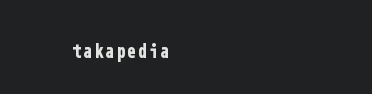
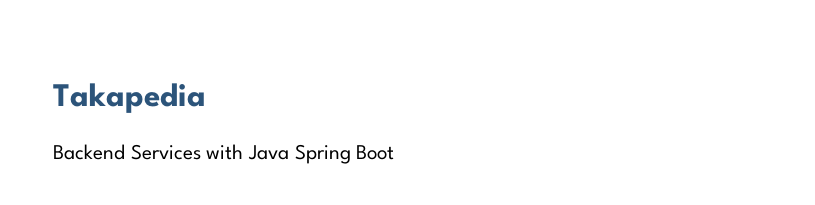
[71,43,170,62] takapedia -> [53,83,206,113] [53,144,395,164] Takapedia // Backend Services with Java Spring Boot

